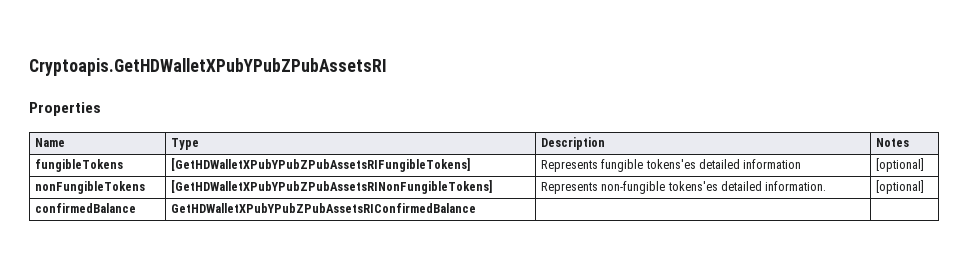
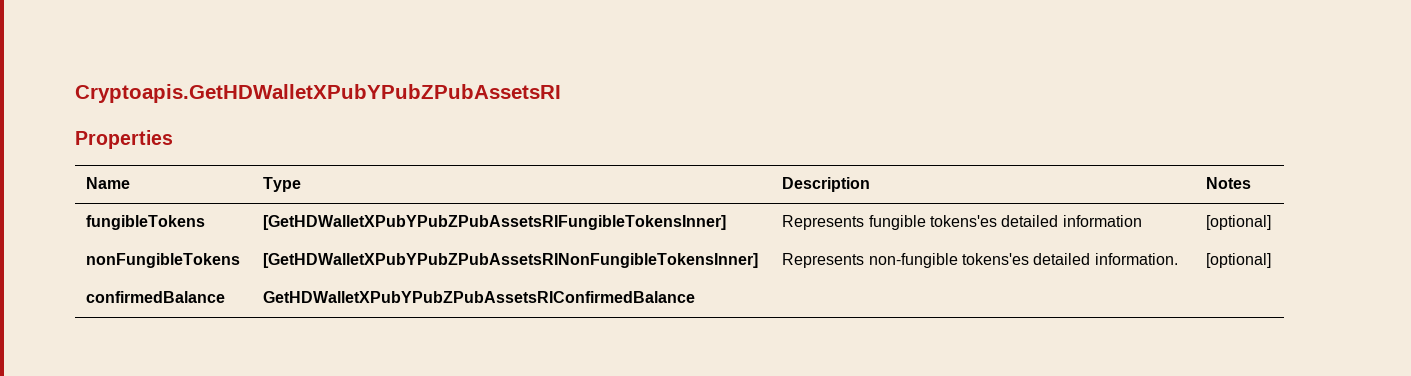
[170,158,470,172] [GetHDWalletXPubYPubZPubAssetsRIFungibleTokens] -> [263,215,727,230] [GetHDWalletXPubYPubZPubAssetsRIFungibleTokensInner]
[170,180,492,194] [GetHDWalletXPubYPubZPubAssetsRINonFungibleTokens] -> [263,253,759,268] [GetHDWalletXPubYPubZPubAssetsRINonFungibleTokensInner]

